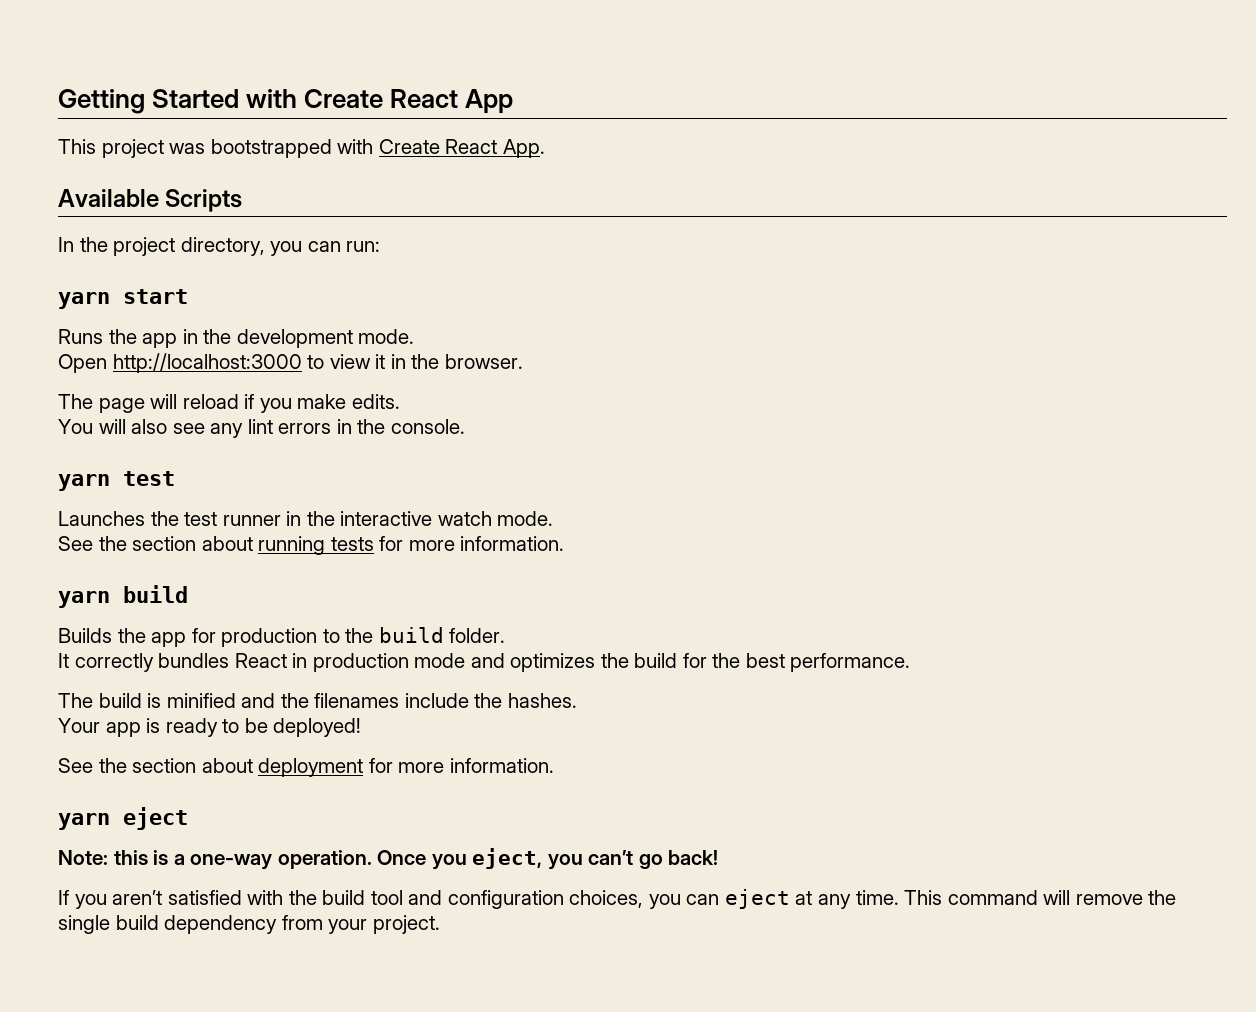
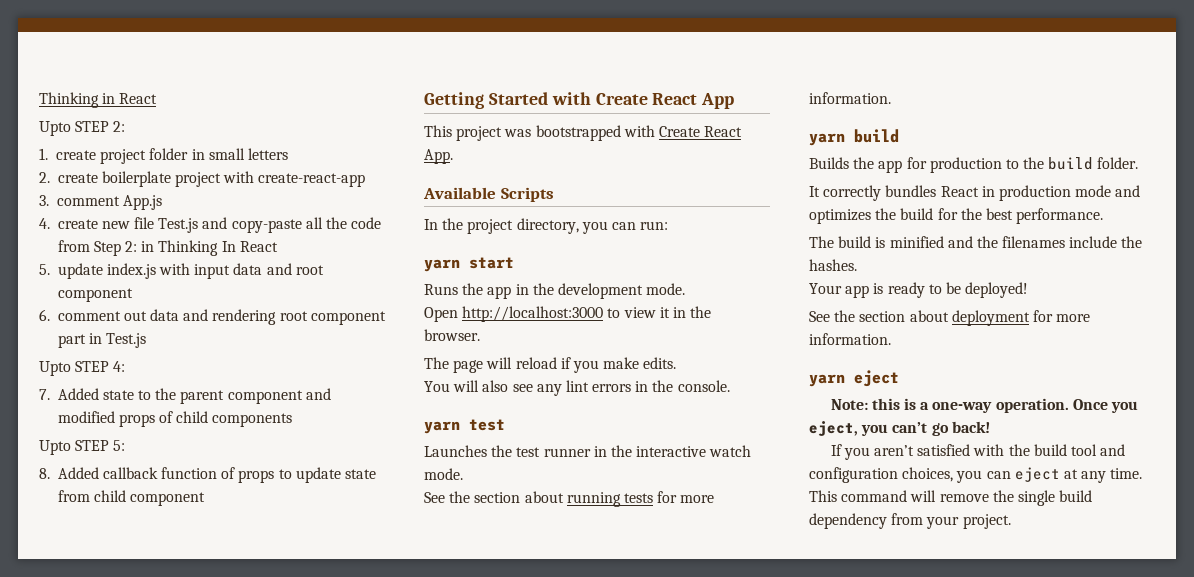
(58, 101) none -> [39,92,158,108] [39,121,126,136] [39,148,288,164] [39,171,366,187] [39,195,162,210] [39,217,382,233] [57,240,278,256] [39,263,324,279] [57,288,133,302] [39,309,386,325] [57,333,147,348] [39,361,126,376] [39,388,331,404] [57,411,293,427] [39,440,126,455] [39,467,377,483] [57,490,206,506] Thinking in React // Upto STEP 2: // 1. create project folder in small letters // 2. create boilerplate project with create-react-app // 3. comment App.js // 4. create new file Test.js and copy-paste all the code from Step 2: in Thinking In React // 5. update index.js with input data and root component // 6. comment out data and rendering root component part in Test.js // Upto STEP 4: // 7. Added state to the parent component and modified props of child components // Upto STEP 5: // 8. Added callback function of props to update state from child component //

